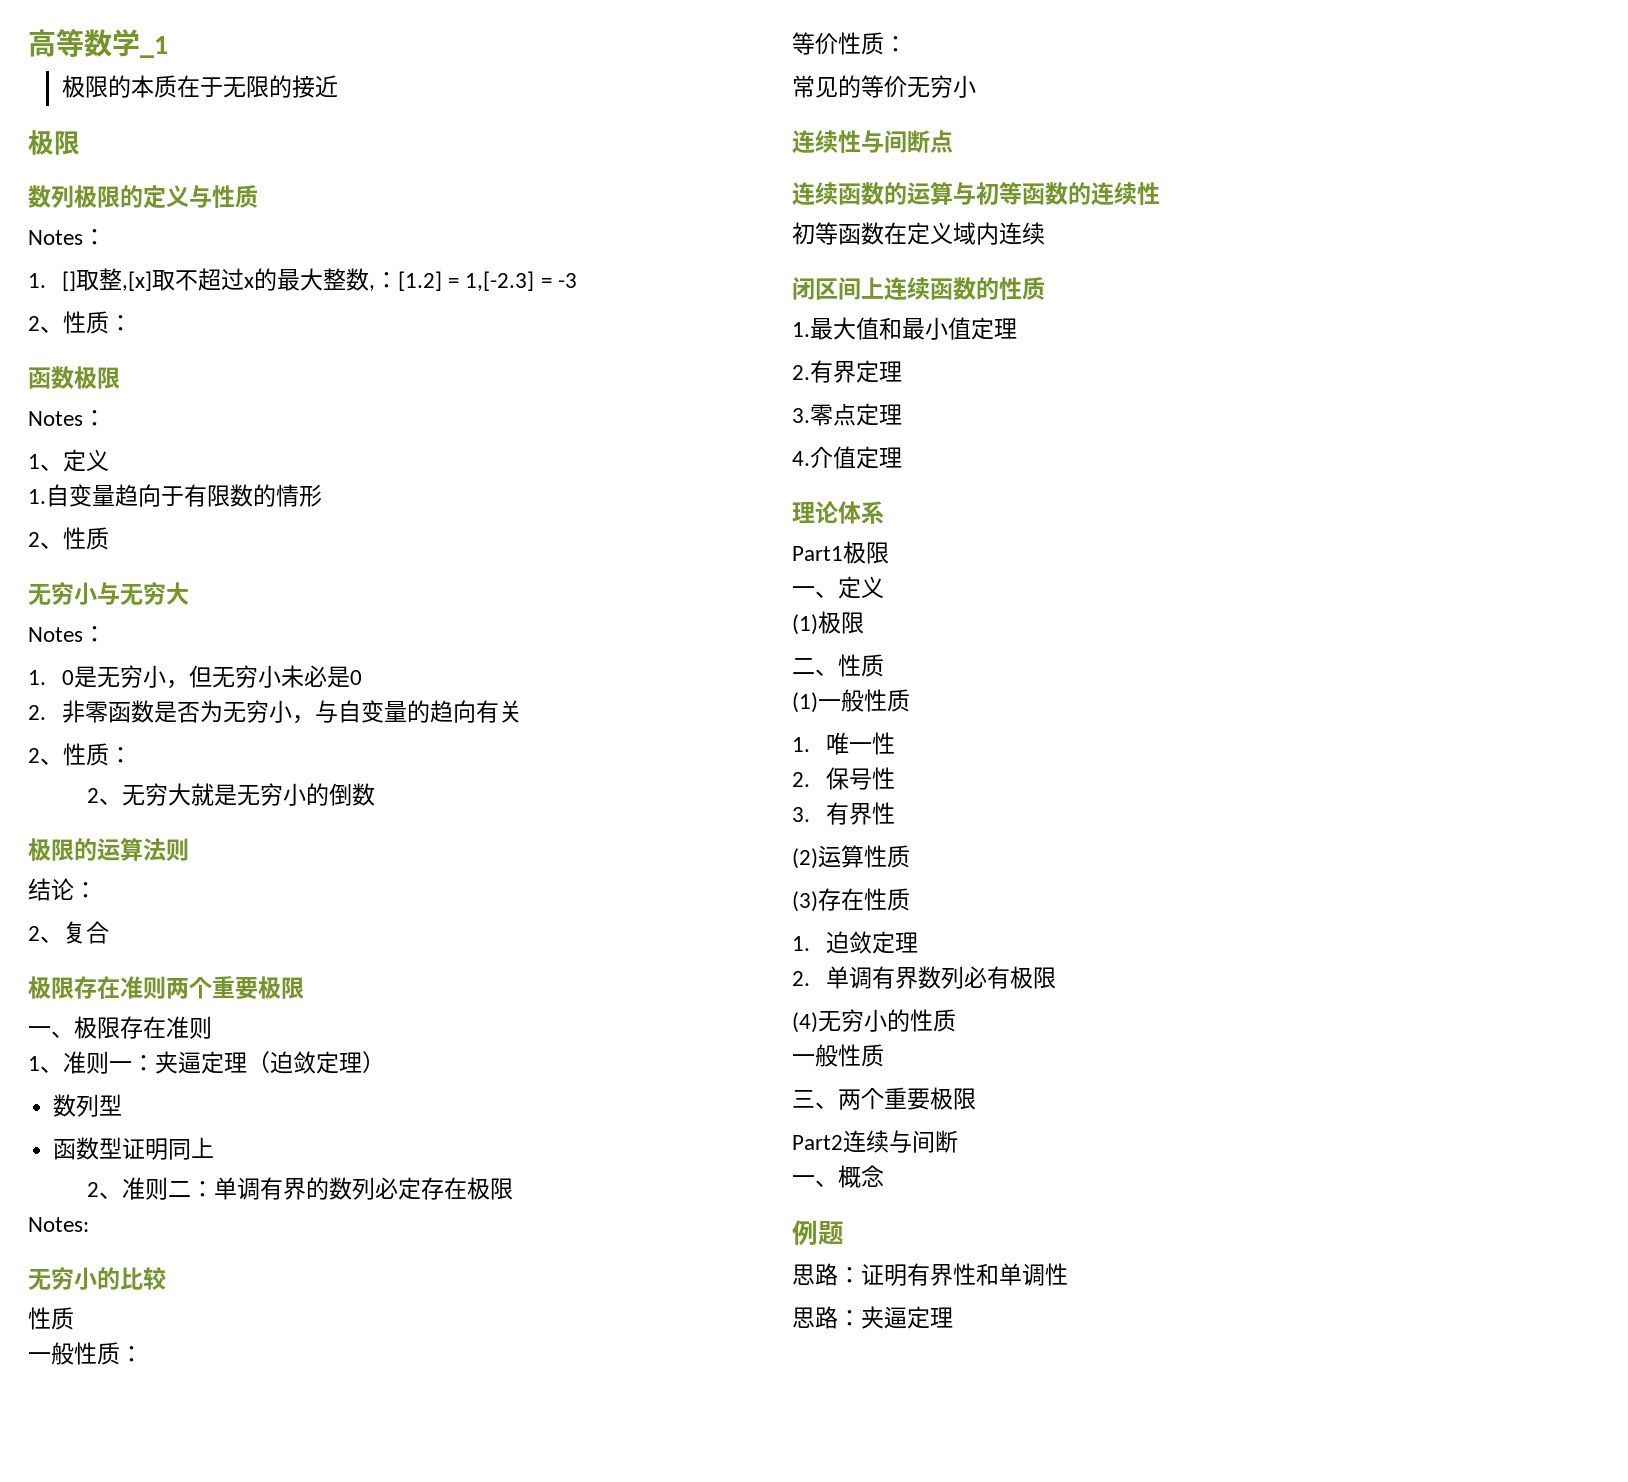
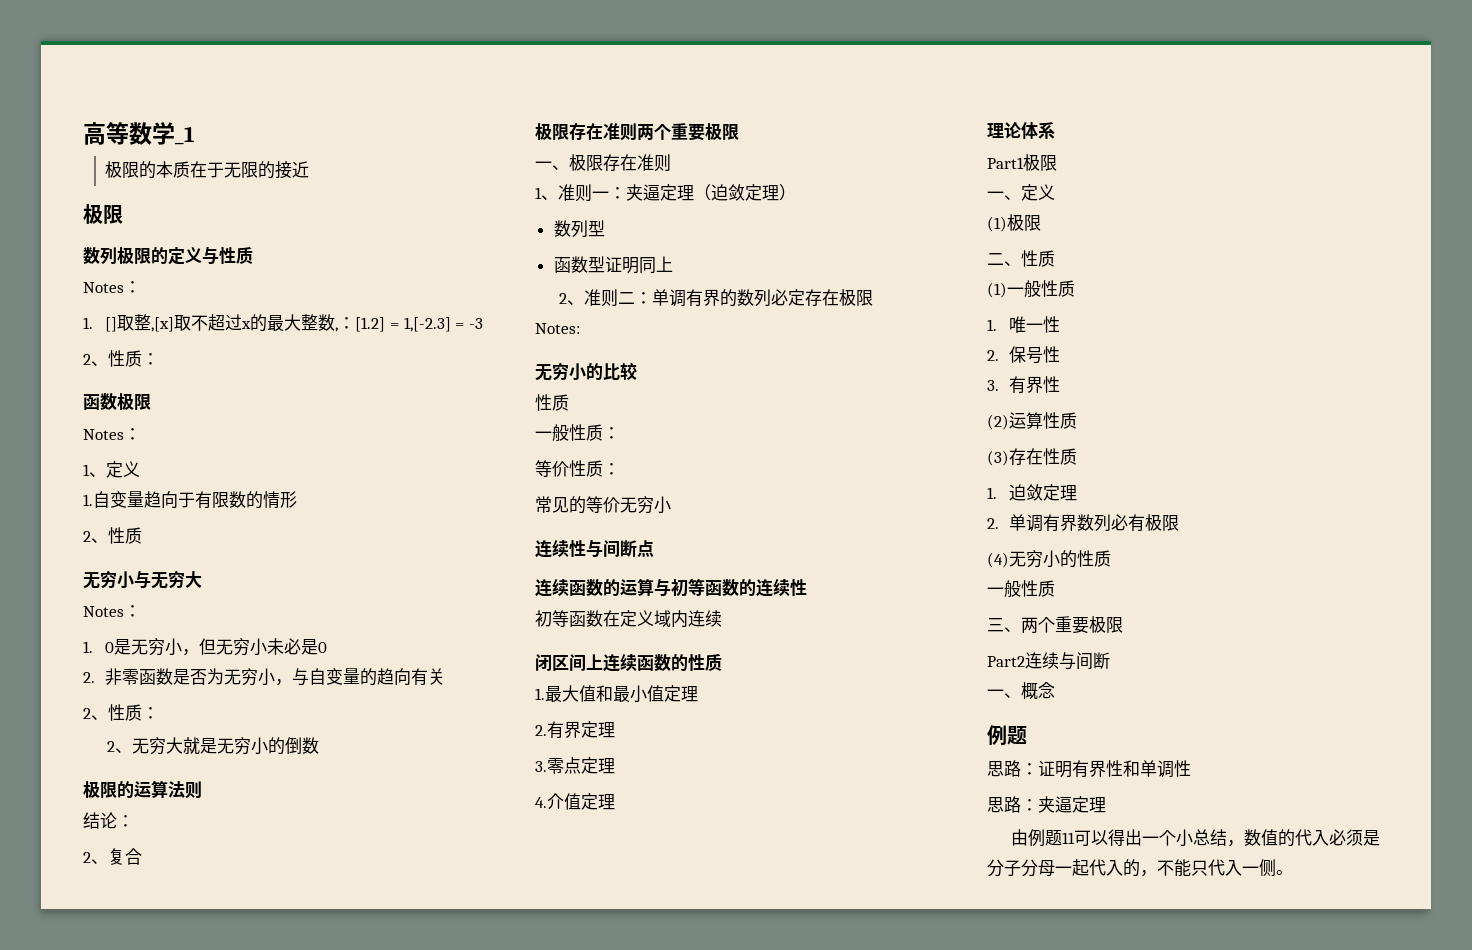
(953, 1317) none -> [1011,829,1381,847] [987,859,1293,877] // 由例题11可以得出一个小总结，数值的代入必须是分子分母一起代入的，不能只代入一侧。

